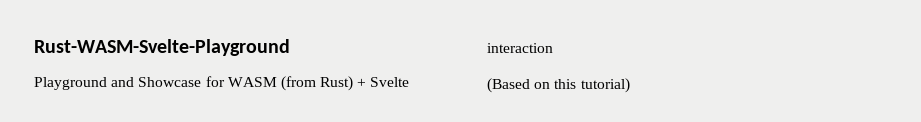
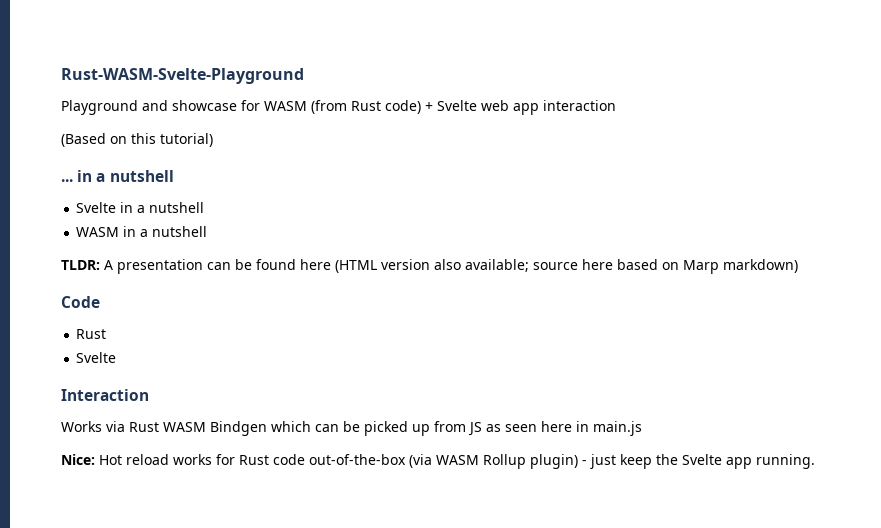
[138,77,202,87] Showcase -> [172,100,237,111] showcase
[320,76,410,91] Rust) + Svelte -> [351,100,539,115] Rust code) + Svelte web app
(630, 85) none -> [61,170,174,182] [76,202,205,213] [76,226,208,237] [61,259,798,274] [61,296,100,308] [76,329,107,339] [76,352,117,363] [61,389,149,401] [61,421,642,436] [61,454,815,469] // ... in a nutshell // Svelte in a nutshell // WASM in a nutshell // TLDR: A presentation can be found here (HTML version also available; source here based on Marp markdown) // Code // Rust // Svelte // Interaction // Works via Rust WASM Bindgen which can be picked up from JS as seen here in main.js // Nice: Hot reload works for Rust code out-of-the-box (via WASM Rollup plugin) - just keep the Svelte app running.

